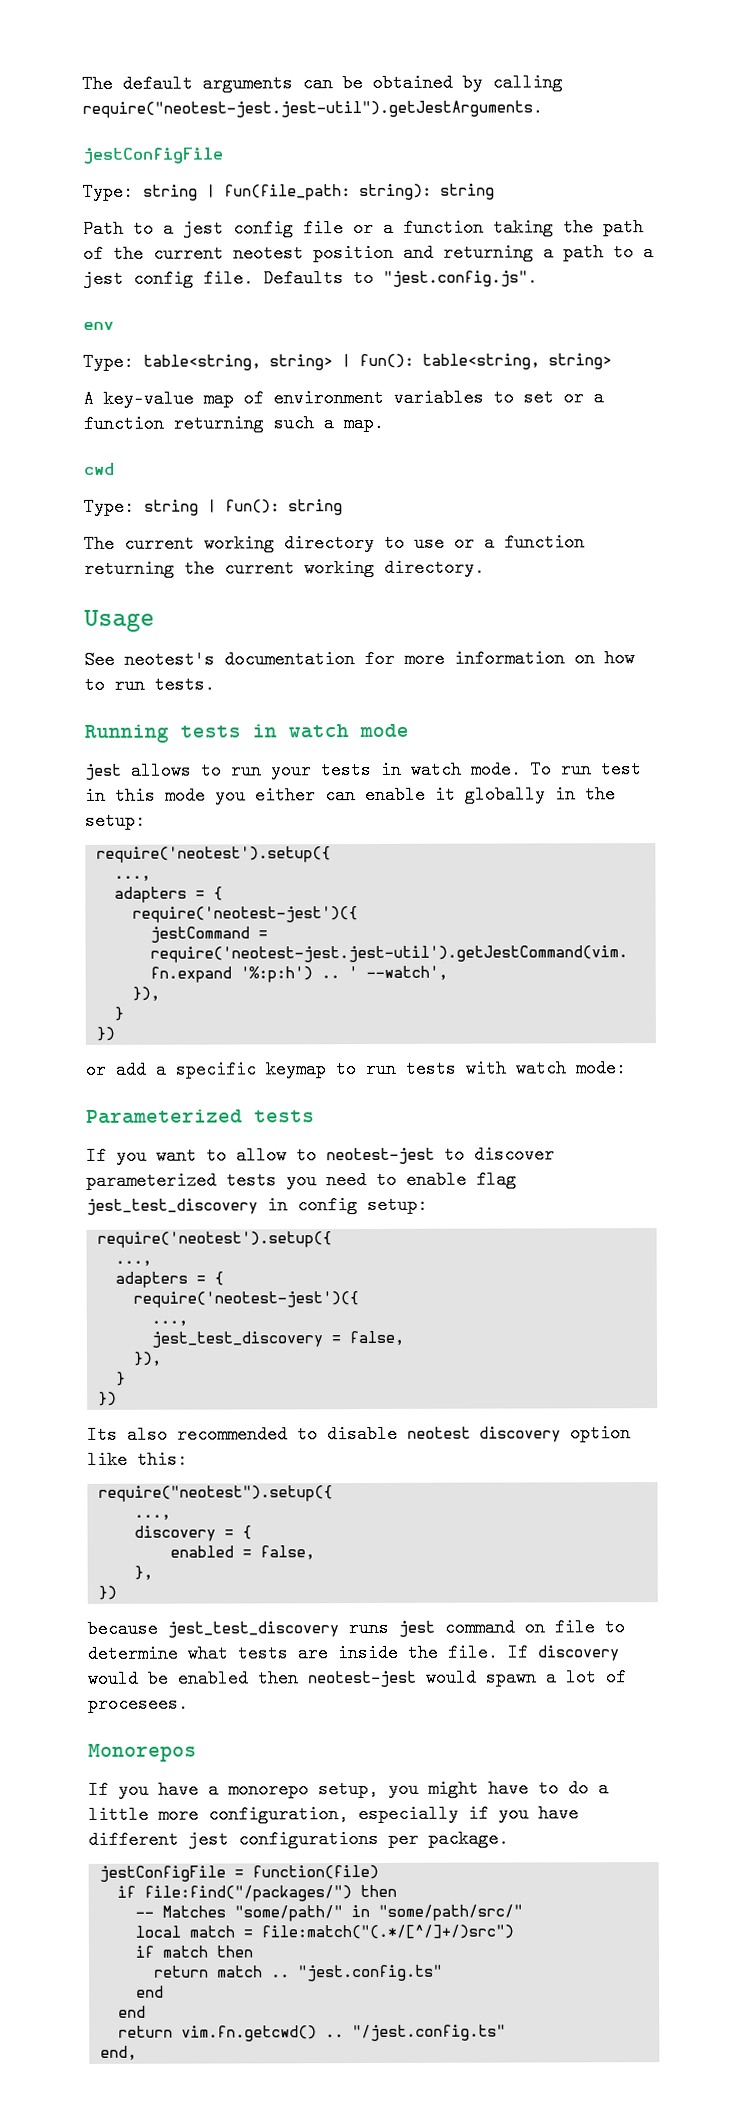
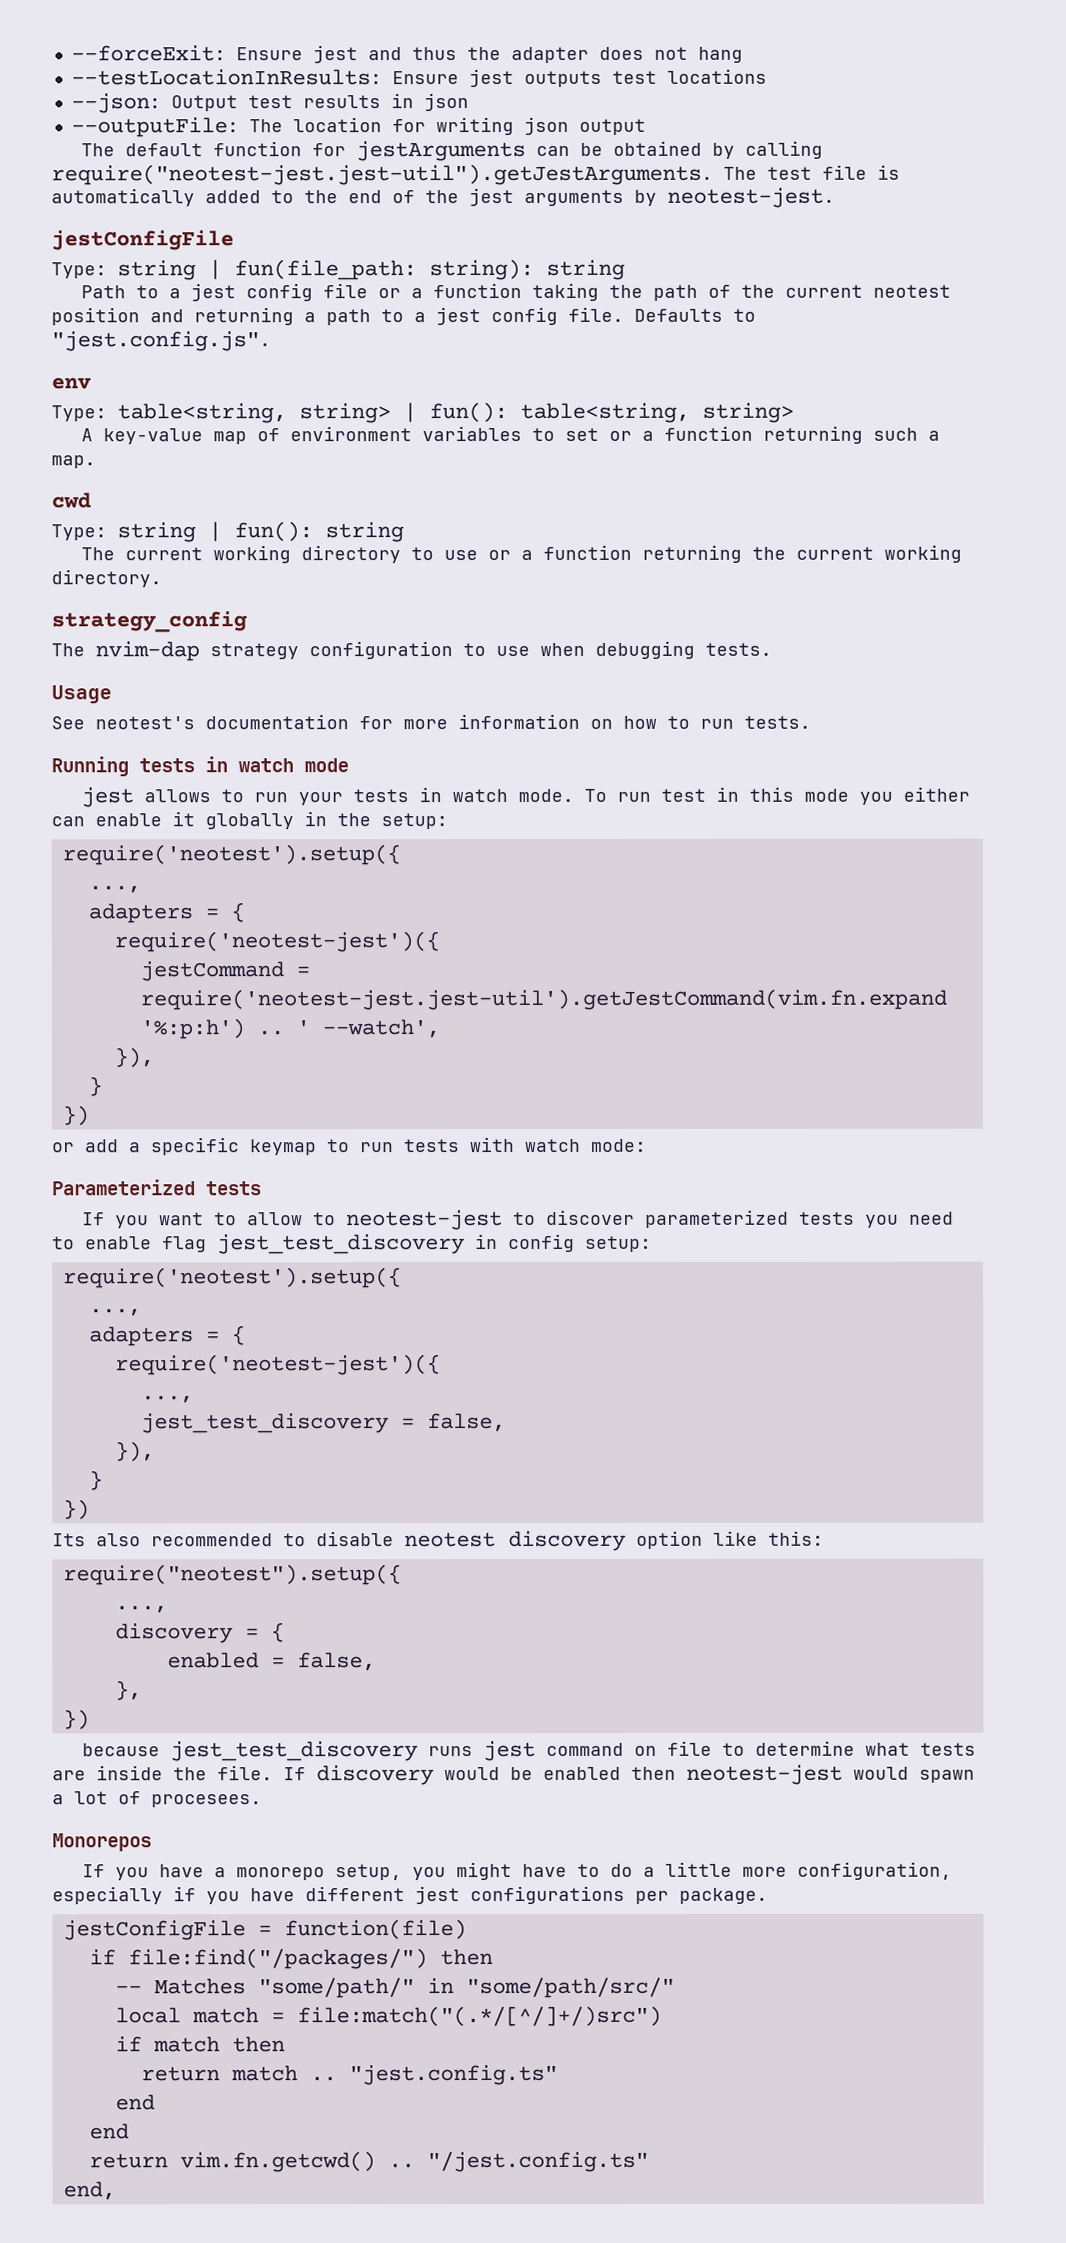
[82,74,293,93] The default arguments -> [70,45,743,64] [70,68,767,88] [70,93,469,114] [70,116,646,138] [80,141,526,162] --forceExit: Ensure jest and thus the adapter does not hang // --testLocationInResults: Ensure jest outputs test locations // --json: Output test results in json // --outputFile: The location for writing json output // The default function for jestArguments
(543, 108) none -> [723,164,900,180] [51,187,835,208] The test file is automatically added to the end of the jest arguments by neotest-jest.
(485, 567) none -> [51,611,248,633] [51,640,772,662] // strategy_config // The nvim-dap strategy configuration to use when debugging tests.

